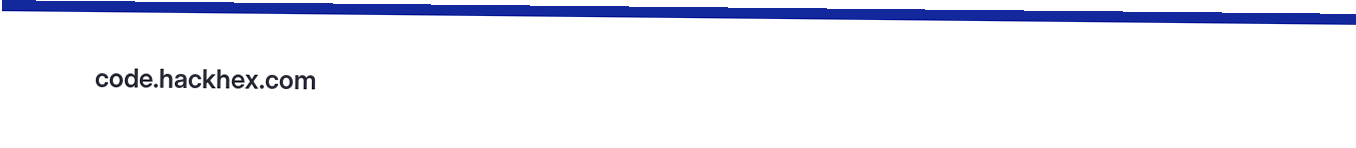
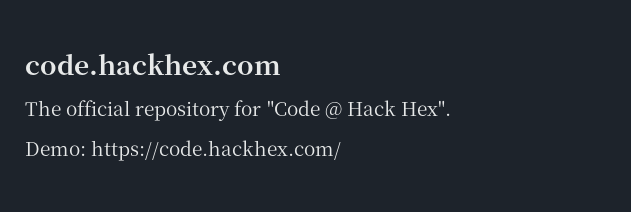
(318, 79) none -> [25,100,451,121] [25,140,342,161] // The official repository for "Code @ Hack Hex". // Demo: https://code.hackhex.com/

